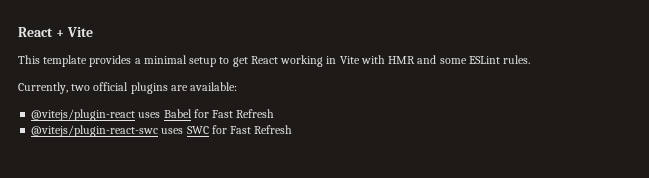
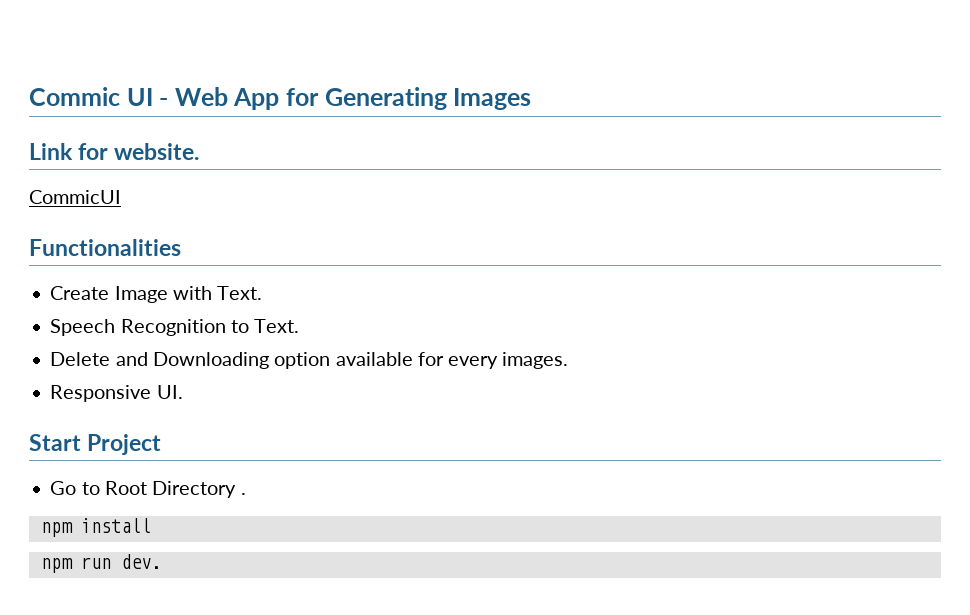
[18,27,93,37] [18,55,531,67] [18,82,238,94] [31,109,275,121] [31,125,293,137] React + Vite // This template provides a minimal setup to get React working in Vite with HMR and some ESLint rules. // Currently, two official plugins are available: // @vitejs/plugin-react uses Babel for Fast Refresh // @vitejs/plugin-react-swc uses SWC for Fast Refresh -> [29,87,532,110] [29,143,200,160] [29,190,121,204] [29,239,181,256] [50,286,263,303] [50,319,300,336] [50,352,569,369] [50,385,183,402] [29,434,162,455] [50,481,246,498] [40,518,151,537] [40,554,161,573] Commic UI - Web App for Generating Images // Link for website. // CommicUI // Functionalities // Create Image with Text. // Speech Recognition to Text. // Delete and Downloading option available for every images. // Responsive UI. // Start Project // Go to Root Directory . // npm install // npm run dev.

